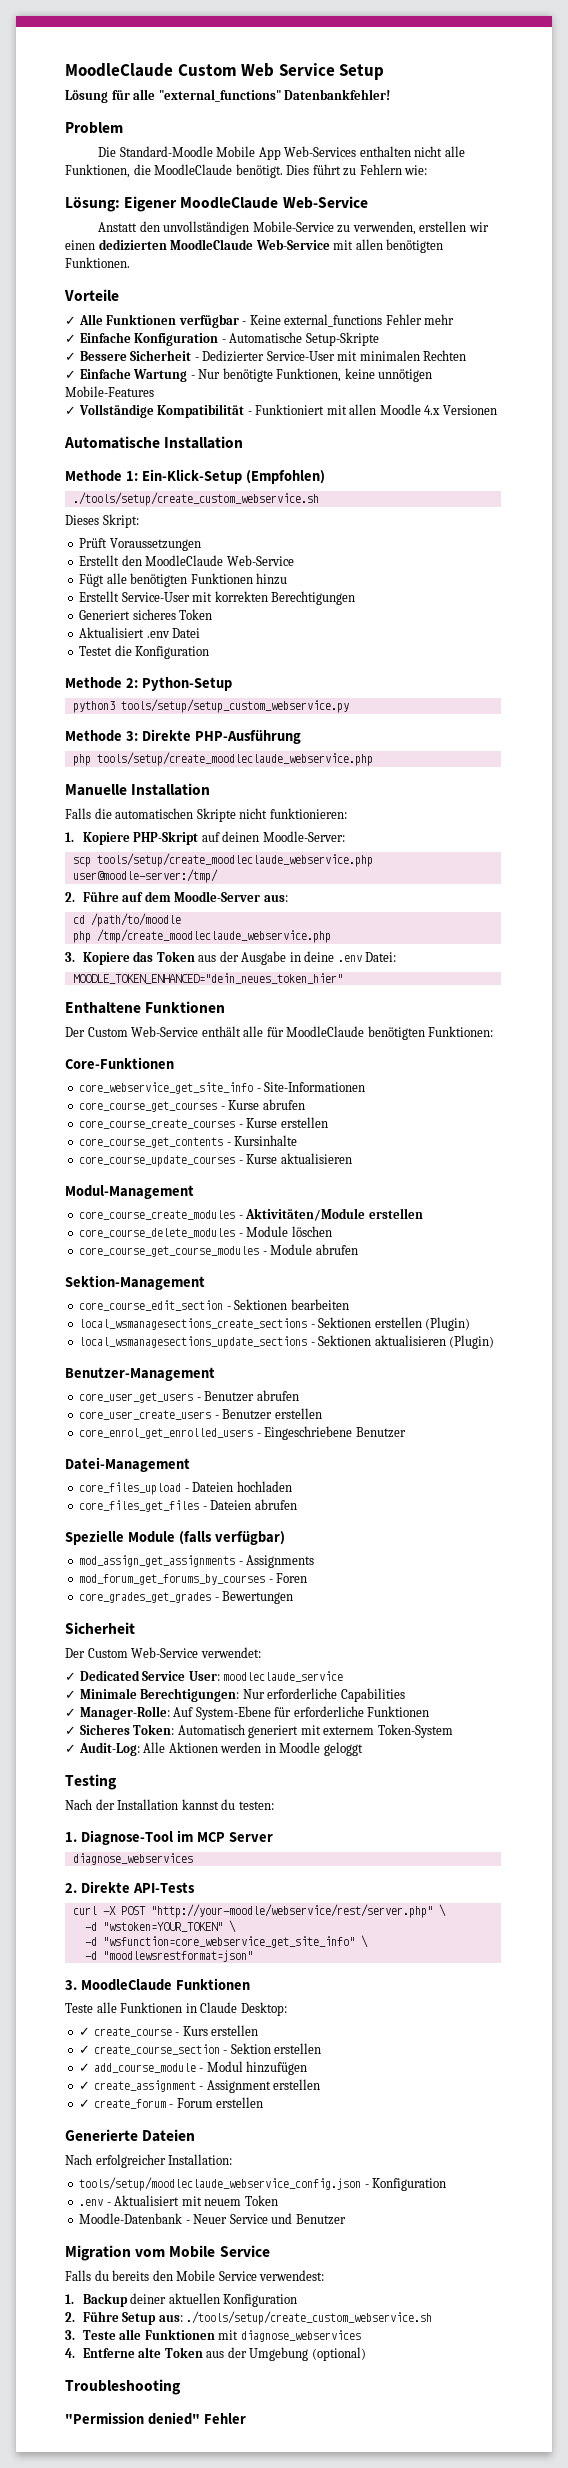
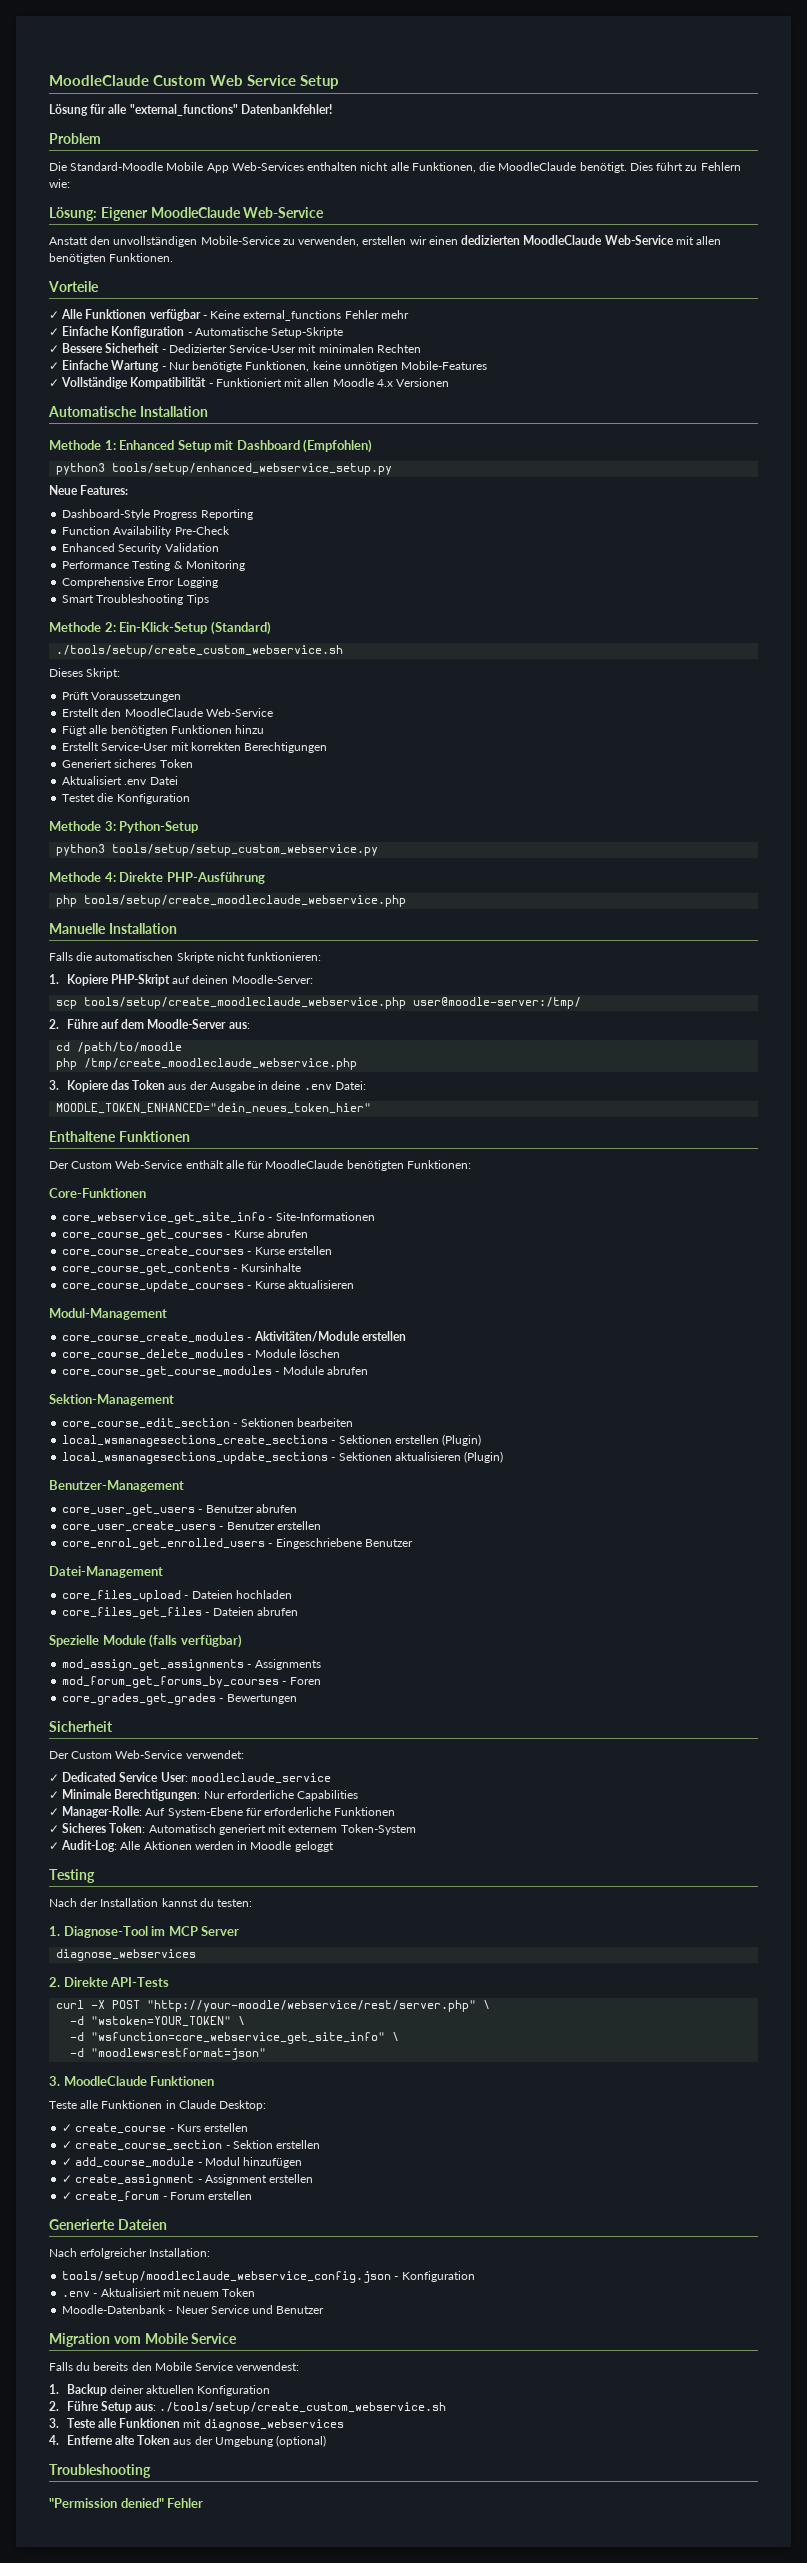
[141,469,325,484] Ein-Klick-Setup (Empfohlen) -> [119,439,373,453] [56,463,393,475] [49,485,129,495] [62,509,253,520] [62,526,230,537] [62,543,219,554] [62,560,245,571] [62,577,218,588] [62,594,209,605] [49,621,271,635] Enhanced Setup mit Dashboard (Empfohlen) // python3 tools/setup/enhanced_webservice_setup.py // Neue Features: // Dashboard-Style Progress Reporting // Function Availability Pre-Check // Enhanced Security Validation // Performance Testing & Monitoring // Comprehensive Error Logging // Smart Troubleshooting Tips // Methode 2: Ein-Klick-Setup (Standard)
[125,678,138,688] 2: -> [104,821,116,831] 3:
[125,731,138,741] 3: -> [104,872,116,882] 4:

